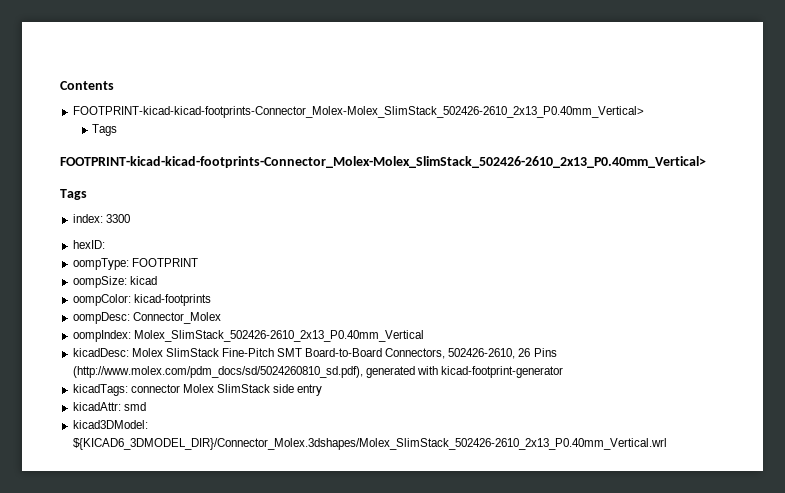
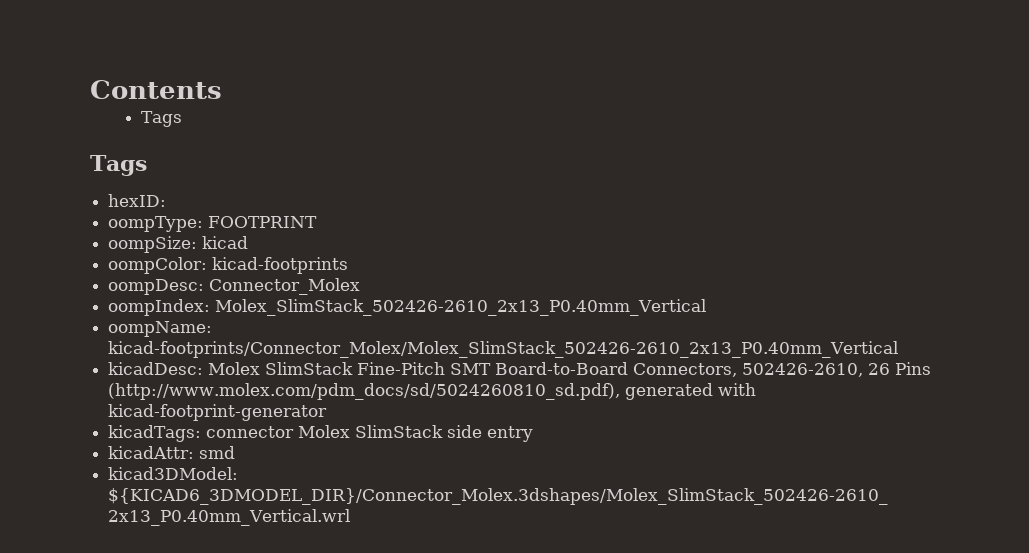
[72,106,644,118] [92,124,118,136] [60,156,706,168] [60,189,87,200] [72,214,130,223] // FOOTPRINT-kicad-kicad-footprints-Connector_Molex-Molex_SlimStack_502426-2610_2x13_P0.40mm_Vertical> // Tags // FOOTPRINT-kicad-kicad-footprints-Connector_Molex-Molex_SlimStack_502426-2610_2x13_P0.40mm_Vertical> // Tags // index: 3300 -> [140,111,182,127] [90,155,147,176] // Tags // Tags
(424, 336) none -> [108,321,213,337] [108,341,899,358] // oompName: kicad-footprints/Connector_Molex/Molex_SlimStack_502426-2610_2x13_P0.40mm_Vertical

